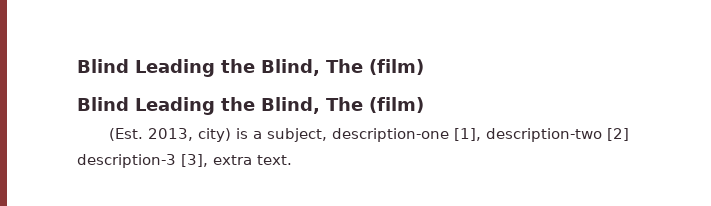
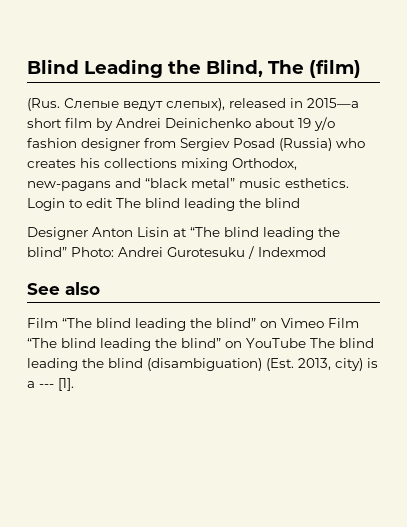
[77,59,424,77] [77,97,424,115] Blind Leading the Blind, The (film) // Blind Leading the Blind, The (film) // -> [27,59,361,78] [27,98,359,111] [27,117,335,131] [27,138,365,151] [27,158,297,171] [27,178,349,191] [27,198,300,211] [27,227,340,240] [27,246,326,259] [27,282,100,295] [27,318,359,331] [27,338,374,351] [27,358,262,371] Blind Leading the Blind, The (film) // (Rus. Слепые ведут слепых), released in 2015—a short film by Andrei Deinichenko about 19 y/o fashion designer from Sergiev Posad (Russia) who creates his collections mixing Orthodox, new-pagans and “black metal” music esthetics. Login to edit The blind leading the blind // Designer Anton Lisin at “The blind leading the blind” Photo: Andrei Gurotesuku / Indexmod // See also // Film “The blind leading the blind” on Vimeo Film “The blind leading the blind” on YouTube The blind leading the blind (disambiguation)
[267,128,630,142] [77,154,292,168] subject, description-one [1], description-two [2] description-3 [3], extra text. -> [39,378,74,391] --- [1].

